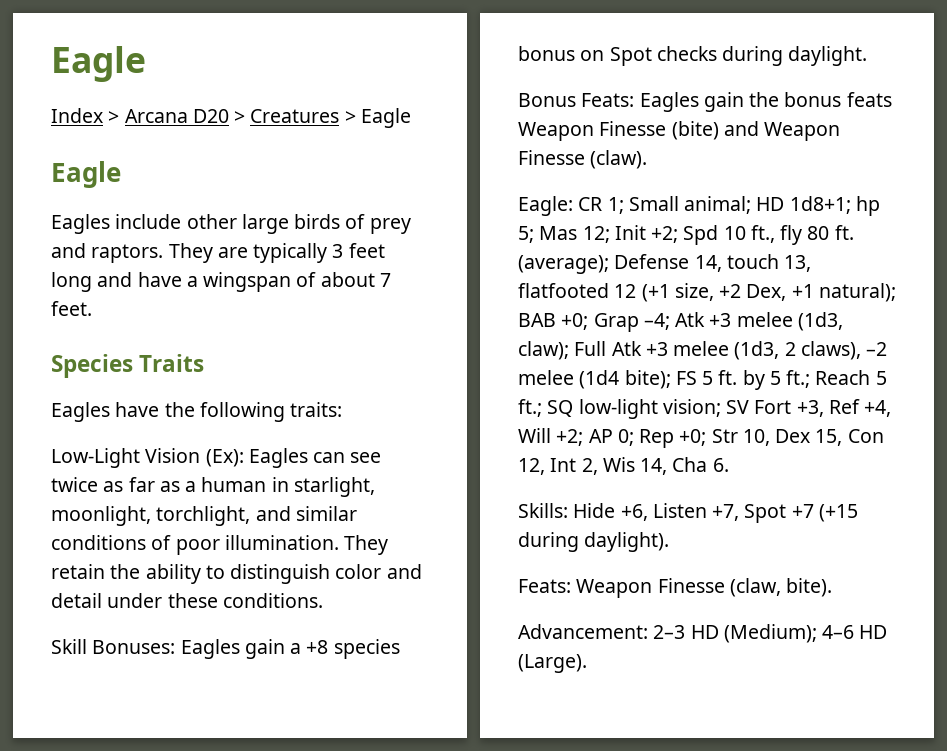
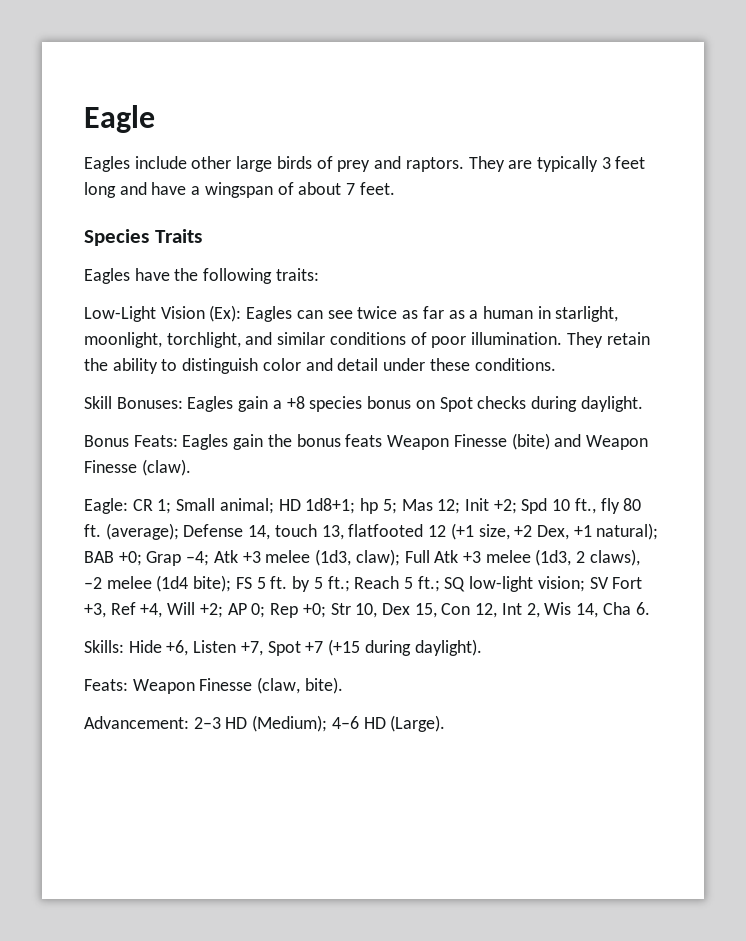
[51,46,146,82] [51,108,411,128] [51,161,121,188] Eagle // Index > Arcana D20 > Creatures > Eagle // Eagle -> [84,105,155,133] Eagle

